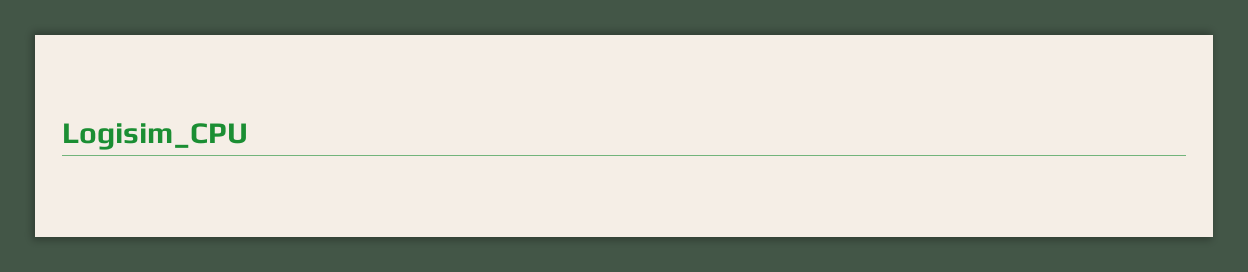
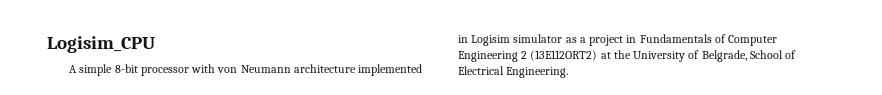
(248, 136) none -> [69,64,423,76] [458,34,778,46] [458,50,797,62] [458,66,569,78] // A simple 8-bit processor with von Neumann architecture implemented in Logisim simulator as a project in Fundamentals of Computer Engineering 2 (13E112ORT2) at the University of Belgrade, School of Electrical Engineering.

